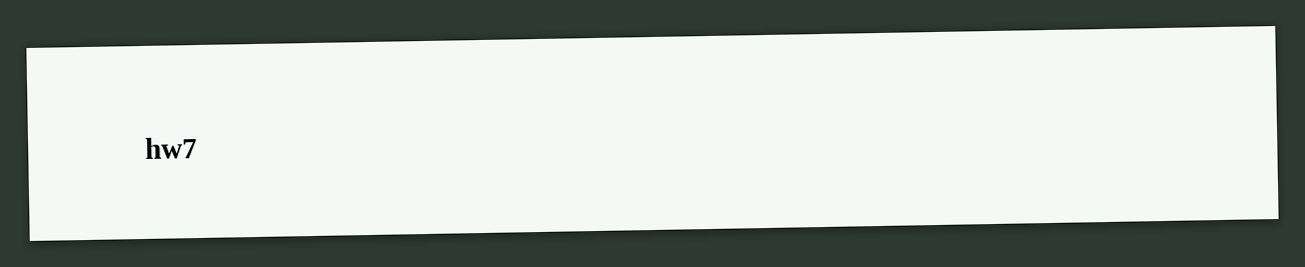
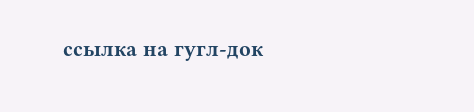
[144,137,198,159] hw7 -> [63,45,264,61] ссылка на гугл-док

